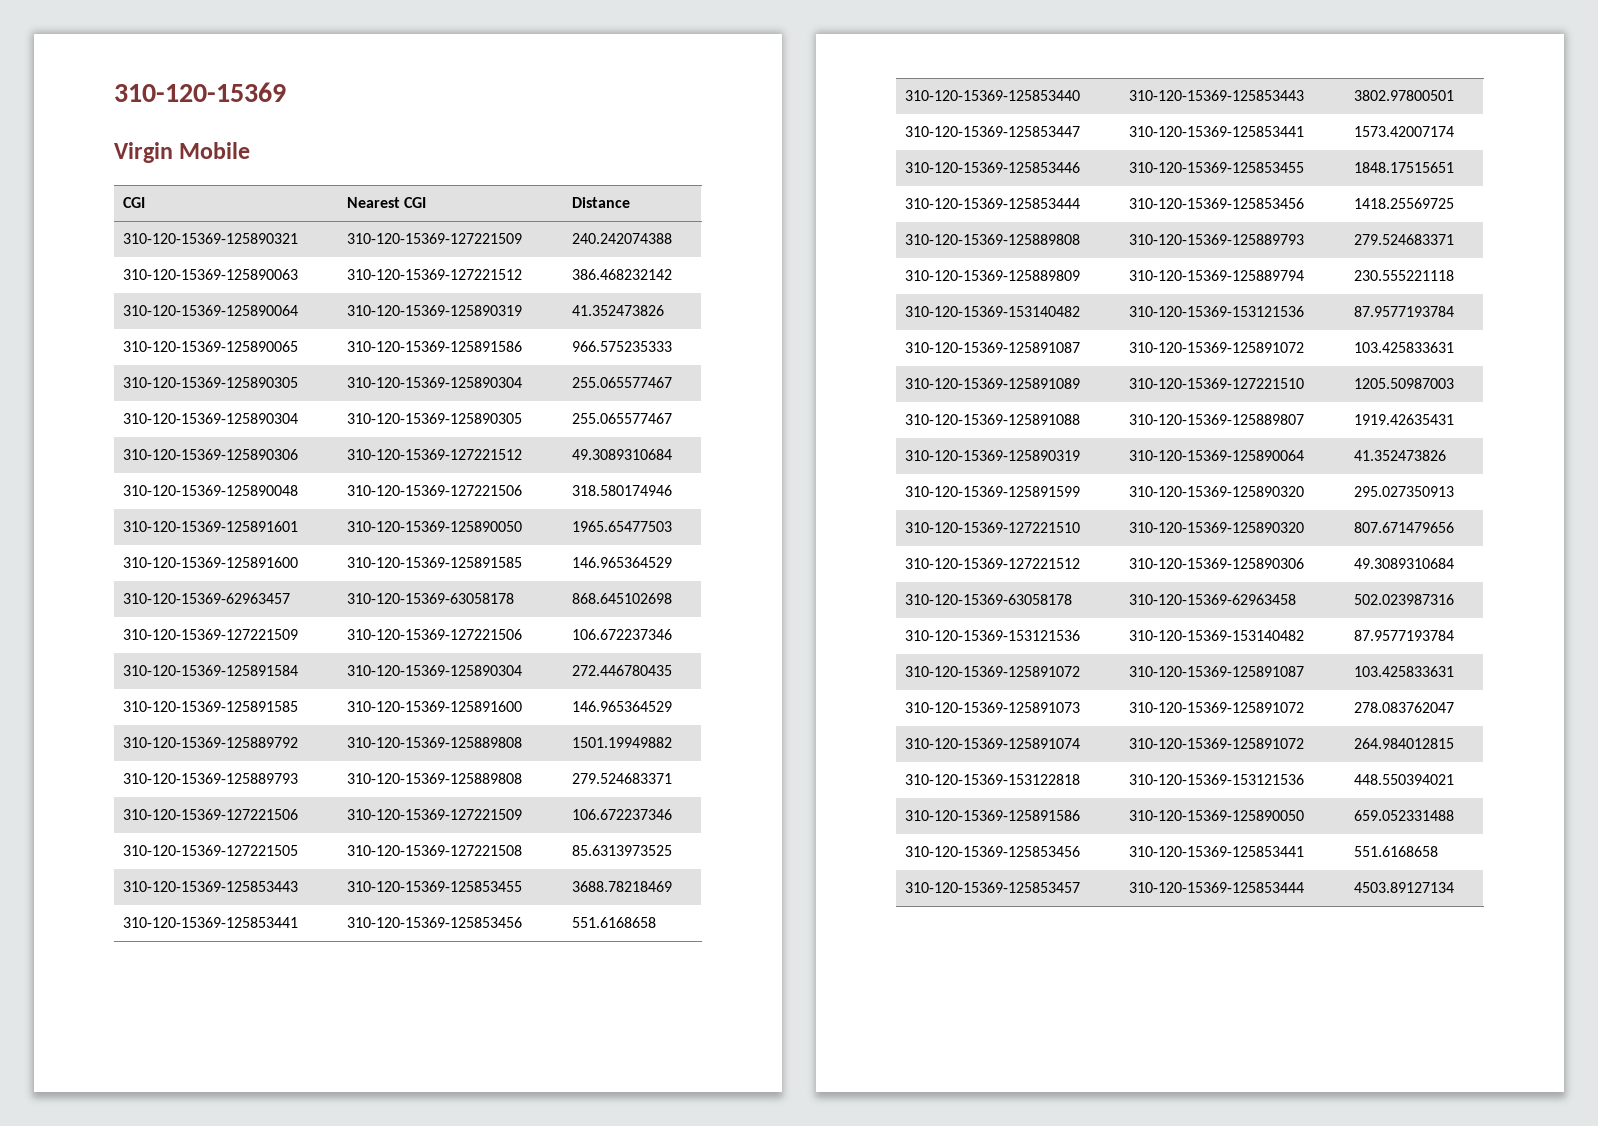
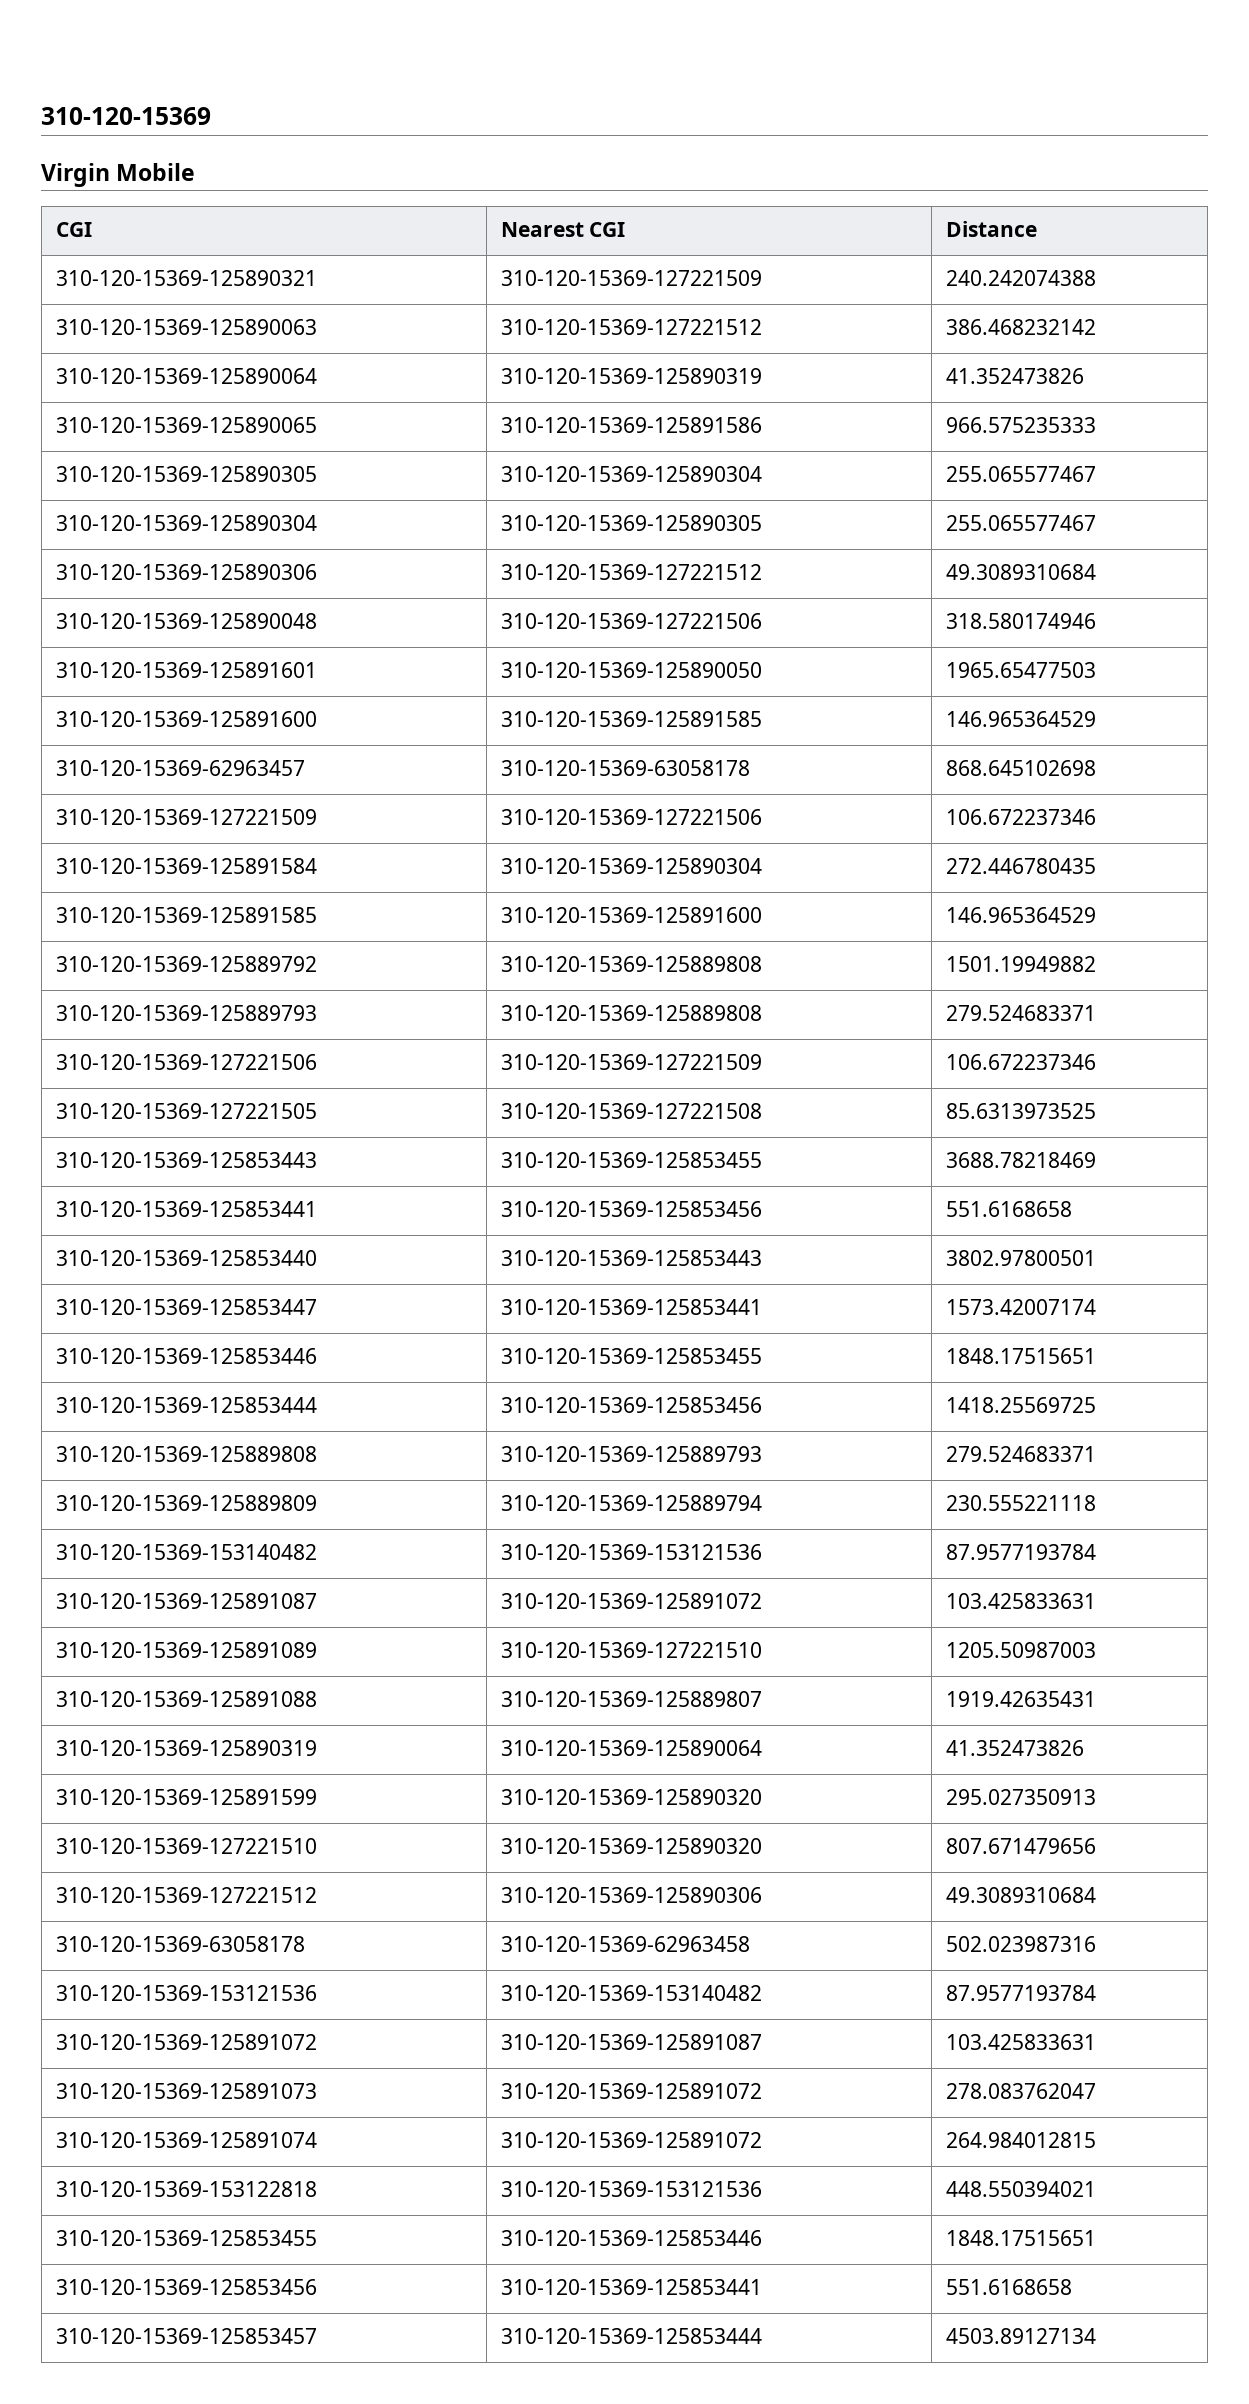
[904,810,1080,821] [1128,810,1304,821] [1353,810,1454,821] 310-120-15369-125891586 | 310-120-15369-125890050 | 659.052331488 -> [55,2230,317,2246] [500,2230,762,2246] [945,2230,1096,2246] 310-120-15369-125853455 | 310-120-15369-125853446 | 1848.17515651

